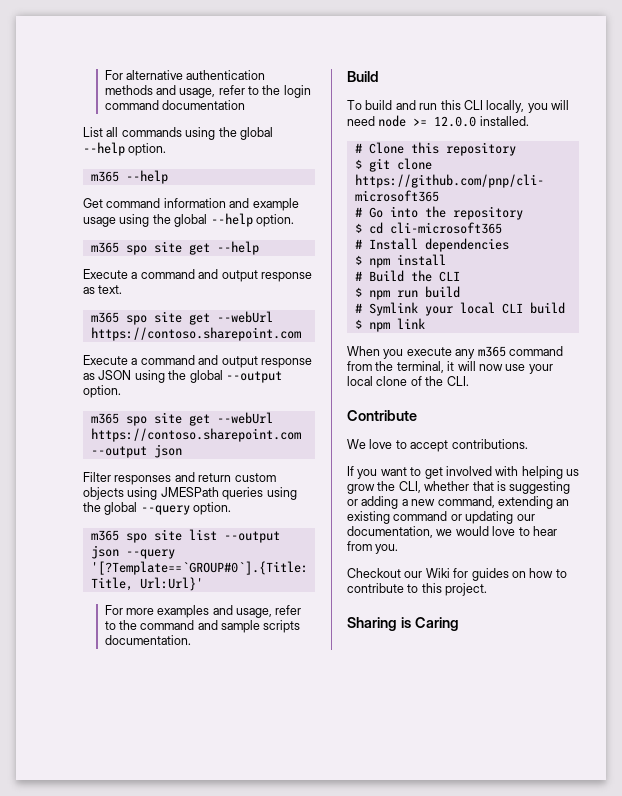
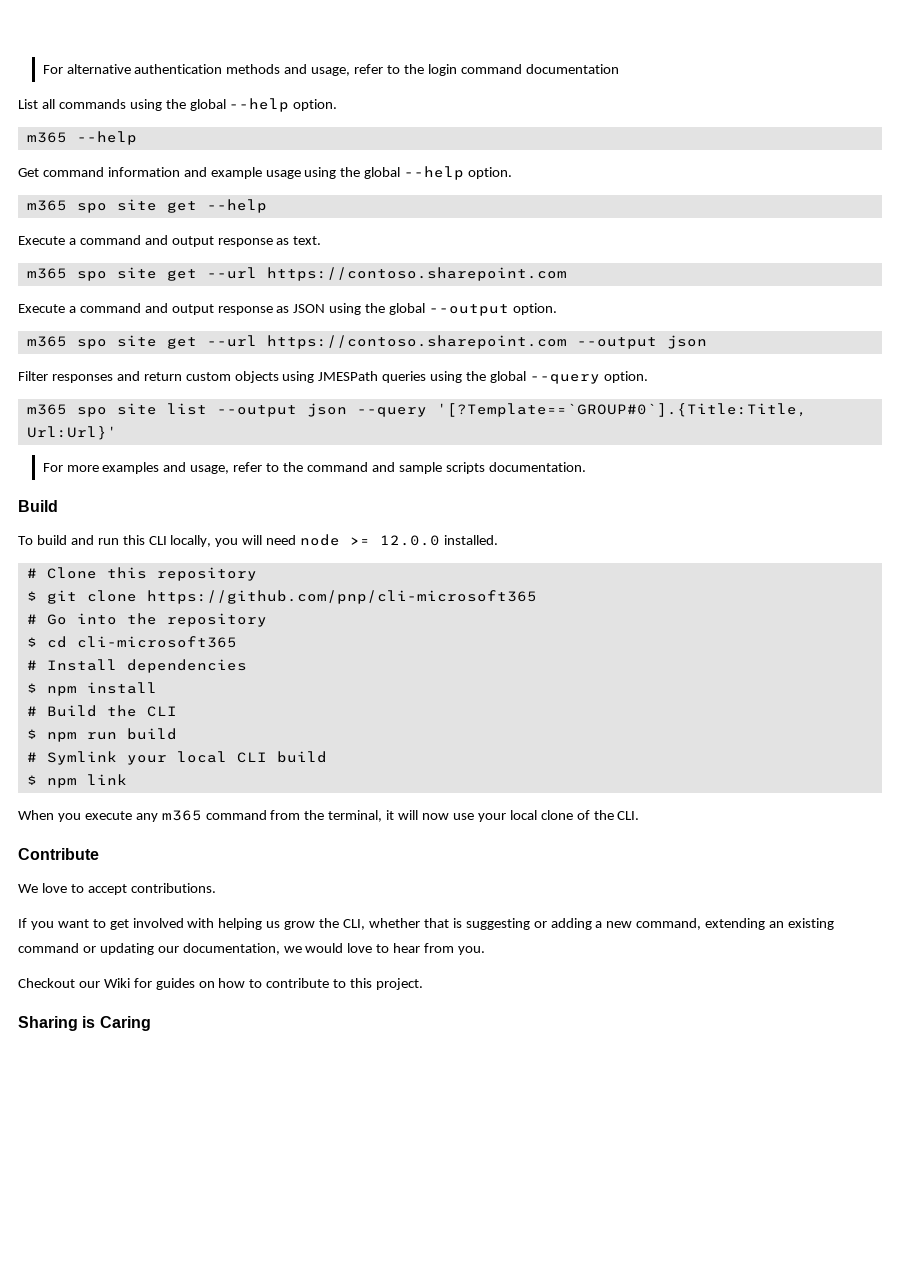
[216,311,273,323] --webUrl -> [206,267,257,279] --url
[216,412,273,424] --webUrl -> [206,335,257,347] --url

